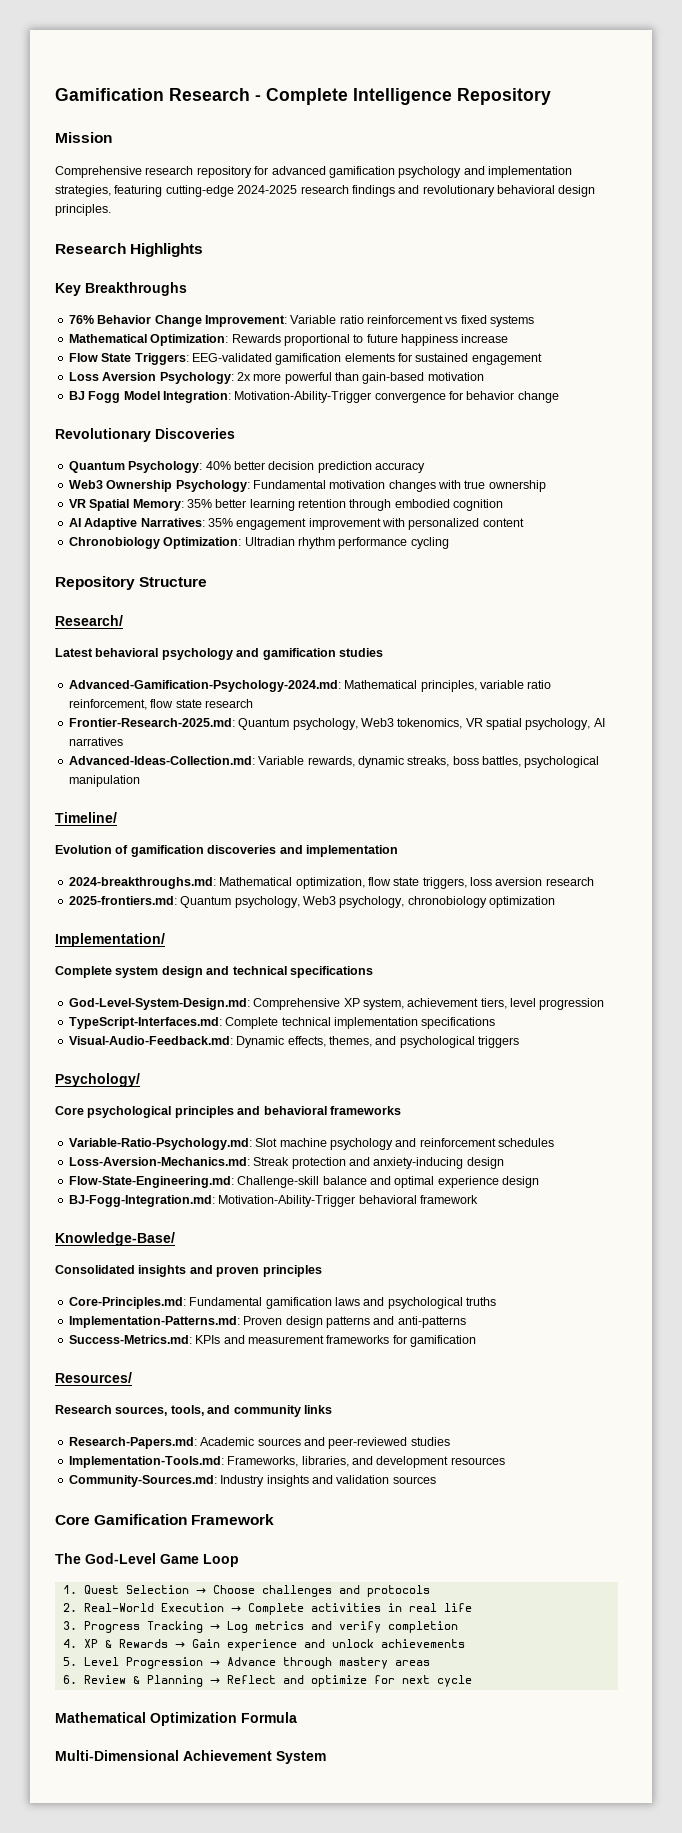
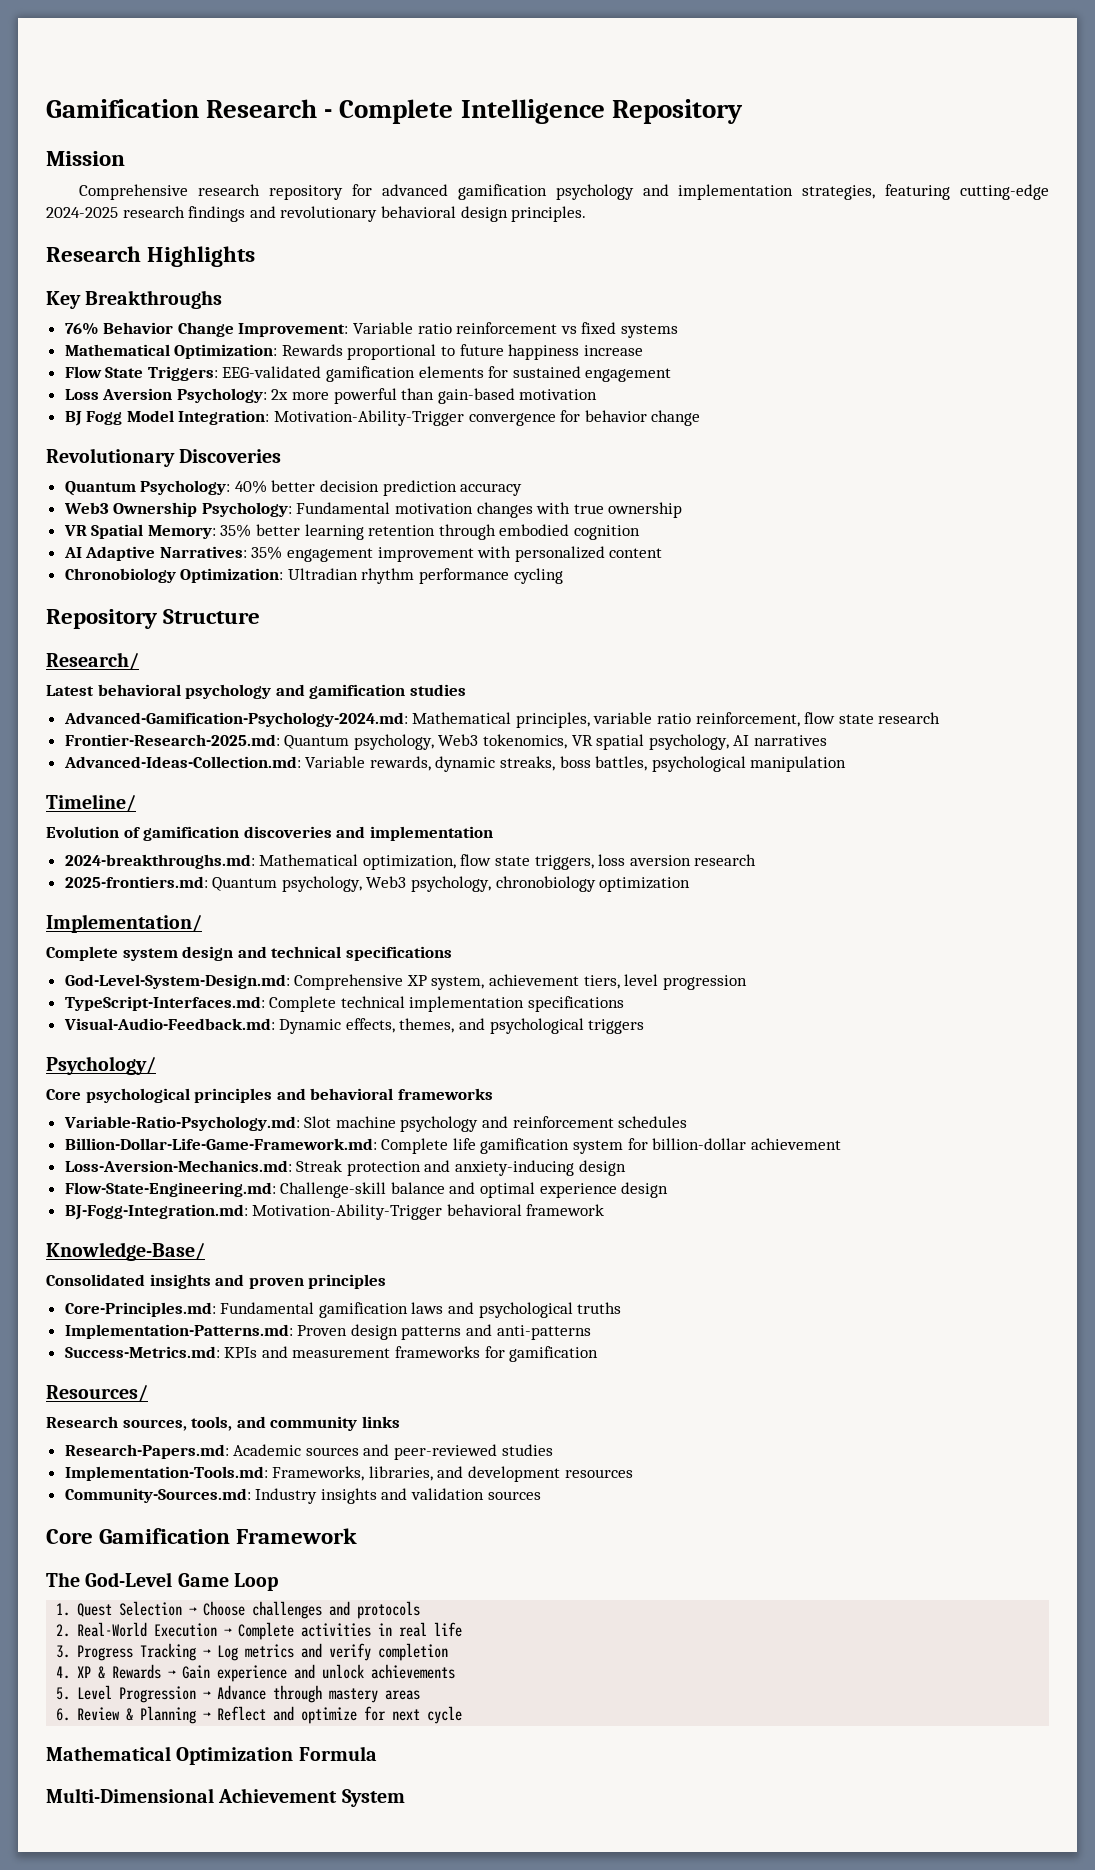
(554, 1142) none -> [64,1138,841,1154] // Billion-Dollar-Life-Game-Framework.md: Complete life gamification system for billion-dollar achievement

